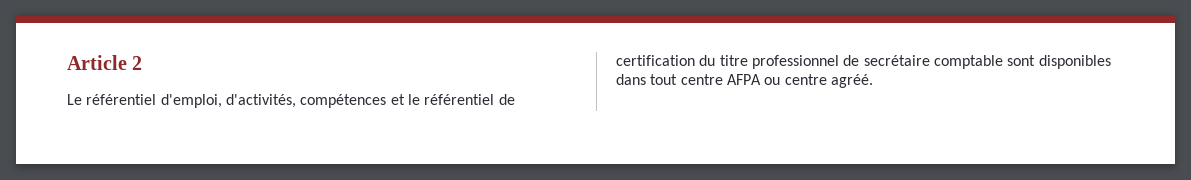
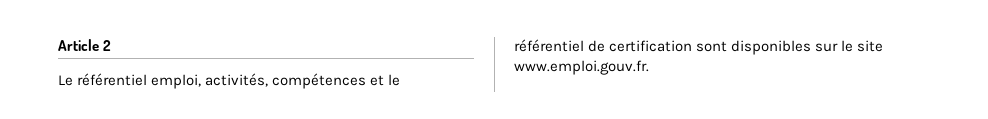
[160,94,296,108] d'emploi, d'activités, -> [151,73,269,89] emploi, activités,
[699,55,1111,69] [616,74,873,88] du titre professionnel de secrétaire comptable sont disponibles dans tout centre AFPA ou centre agréé. -> [696,40,884,55] [514,60,649,75] sont disponibles sur le site www.emploi.gouv.fr.

